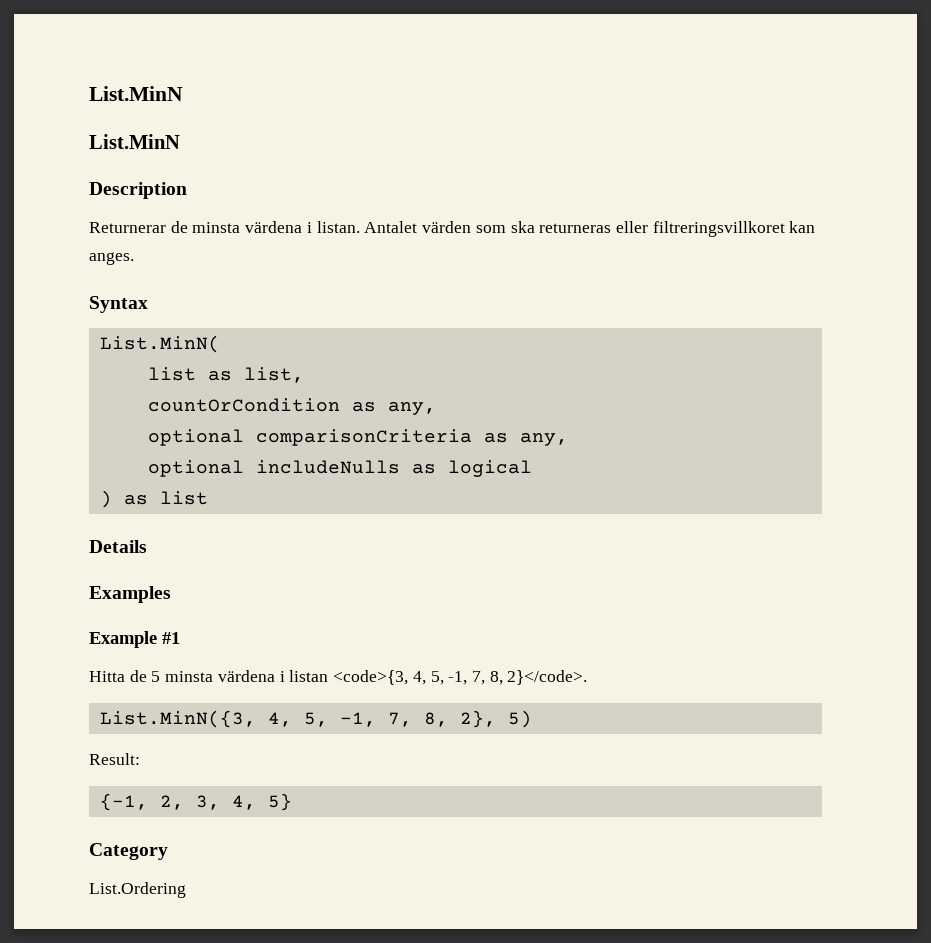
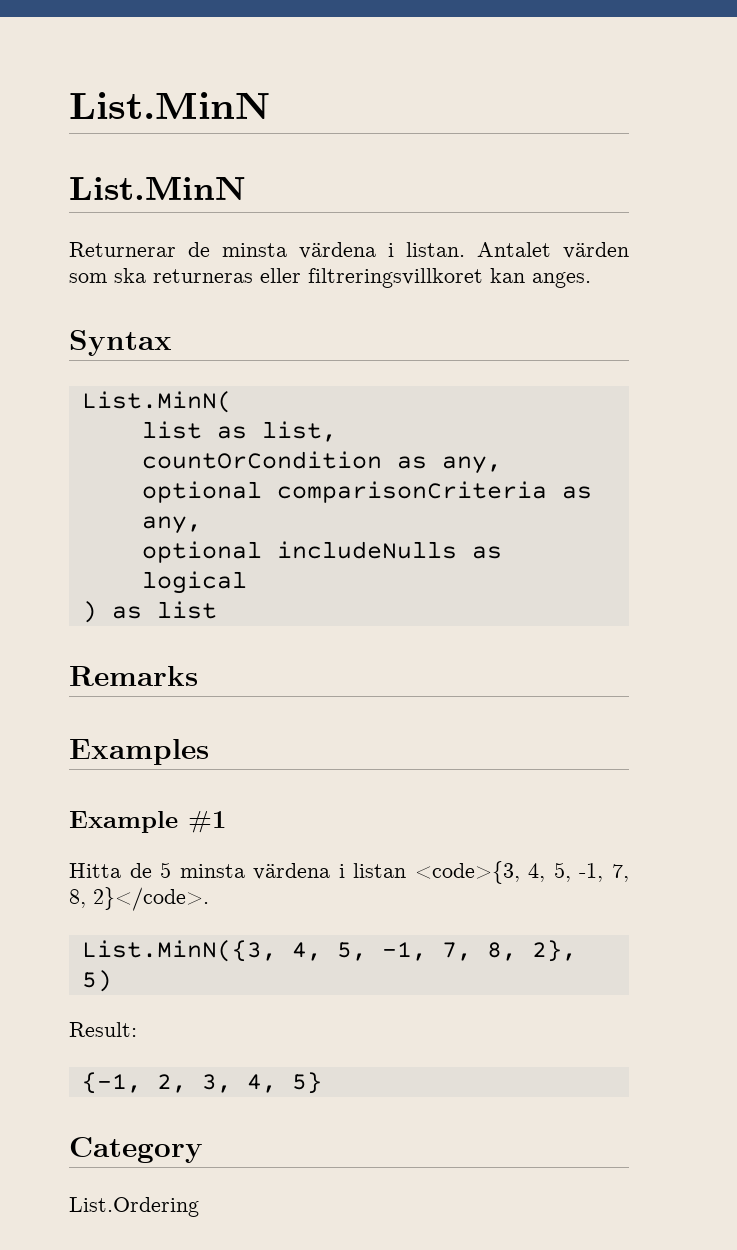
[89,182,187,199] // Description -> (246, 188) none
[89,540,147,553] Details -> [69,666,198,686] Remarks

